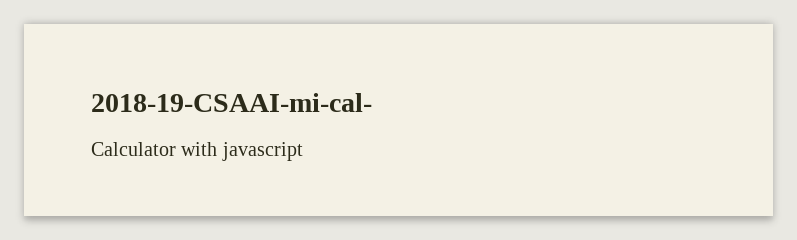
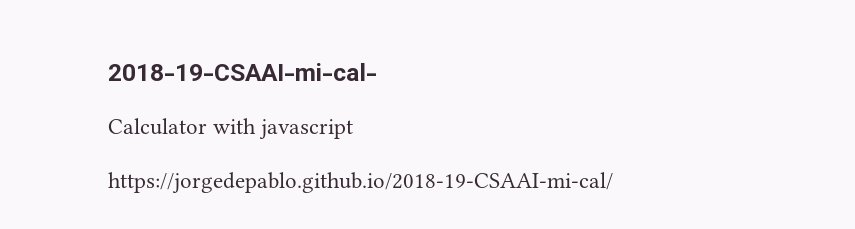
(303, 151) none -> [108,172,613,194] // https://jorgedepablo.github.io/2018-19-CSAAI-mi-cal/

